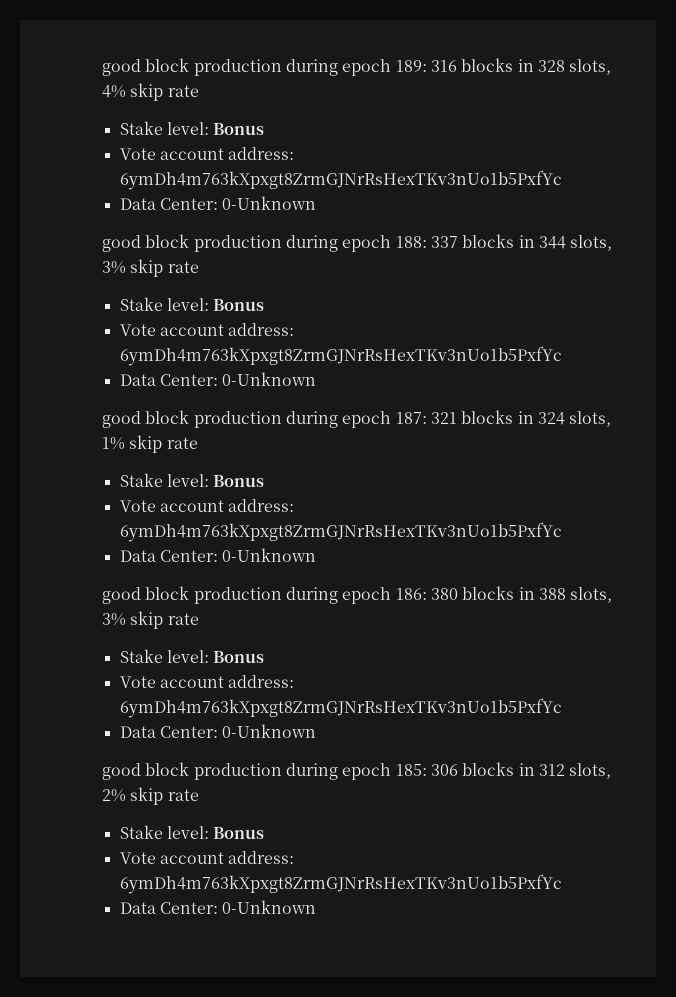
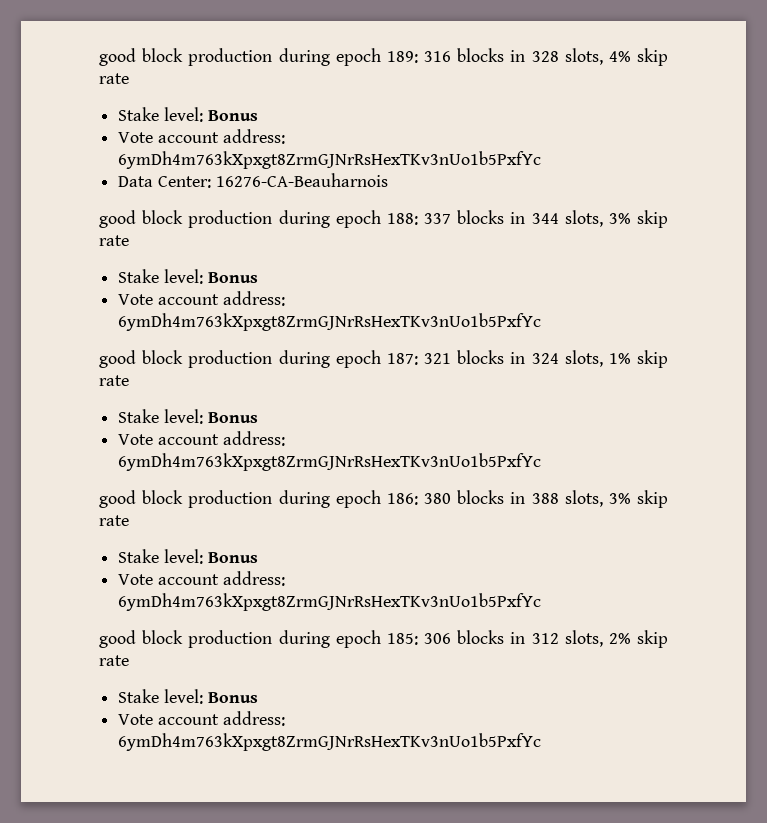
[222,196,317,210] 0-Unknown -> [215,173,388,187] 16276-CA-Beauharnois
[119,372,317,386] // Data Center: 0-Unknown -> (542, 322) none
[119,548,317,562] // Data Center: 0-Unknown -> (542, 462) none
[119,724,317,738] // Data Center: 0-Unknown -> (542, 602) none
[119,900,317,914] // Data Center: 0-Unknown -> (542, 742) none

